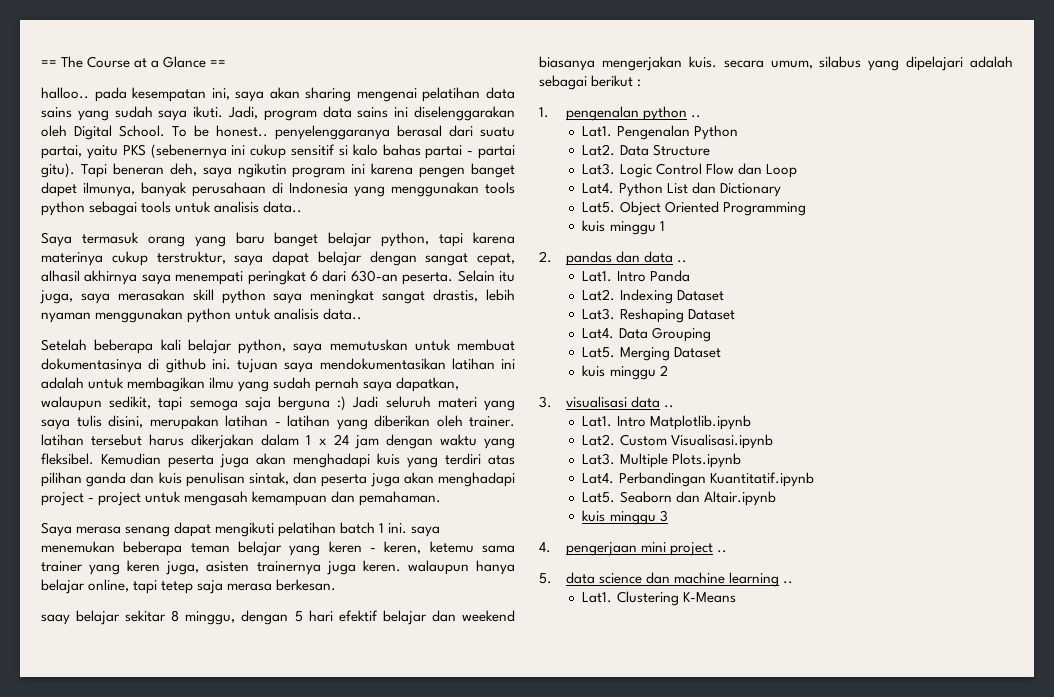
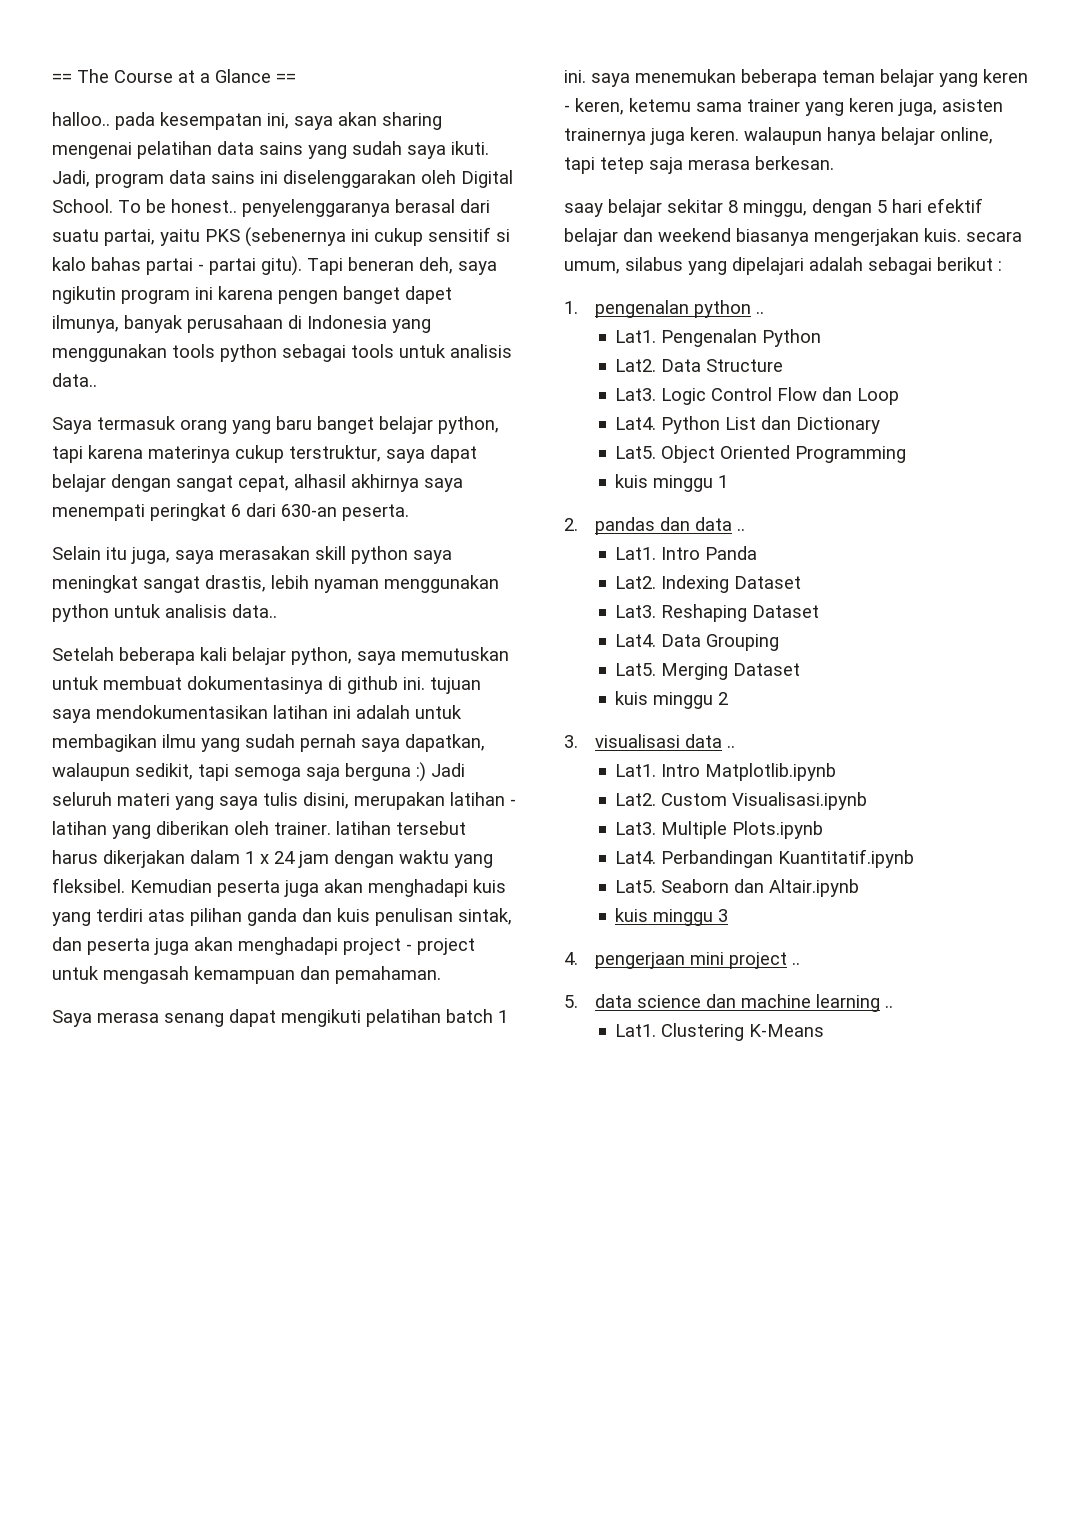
(454, 278) none -> (409, 512) //

